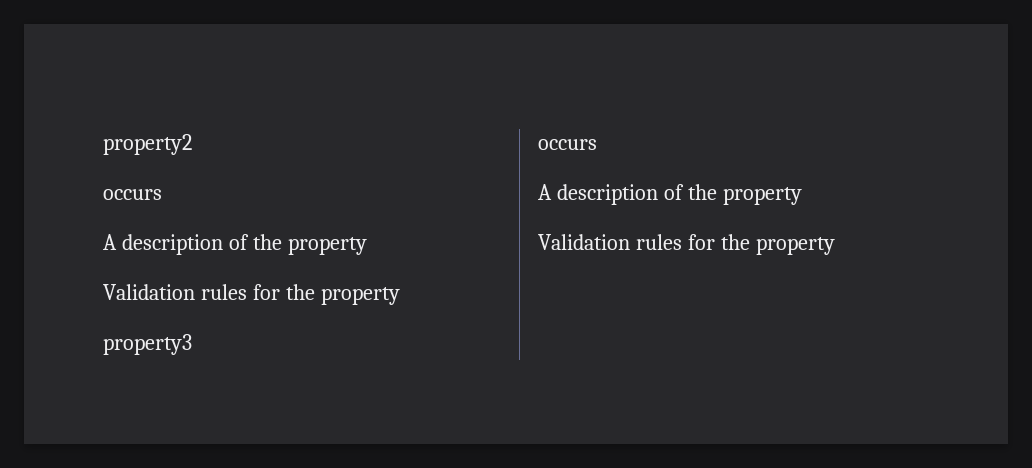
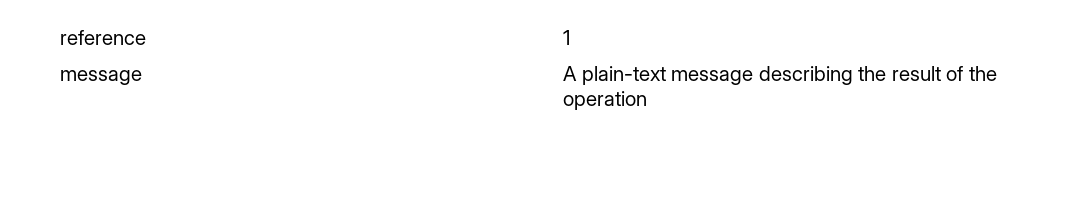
[103,134,192,155] [103,189,162,200] [103,234,367,255] [103,284,400,305] [103,334,192,355] [538,139,597,150] [538,184,802,205] [538,234,835,255] property2 // occurs // A description of the property // Validation rules for the property // property3 // occurs // A description of the property // Validation rules for the property -> [60,30,146,45] [60,70,142,85] [563,30,570,45] [563,66,997,85] [563,91,647,110] reference // message // 1 // A plain-text message describing the result of the operation

